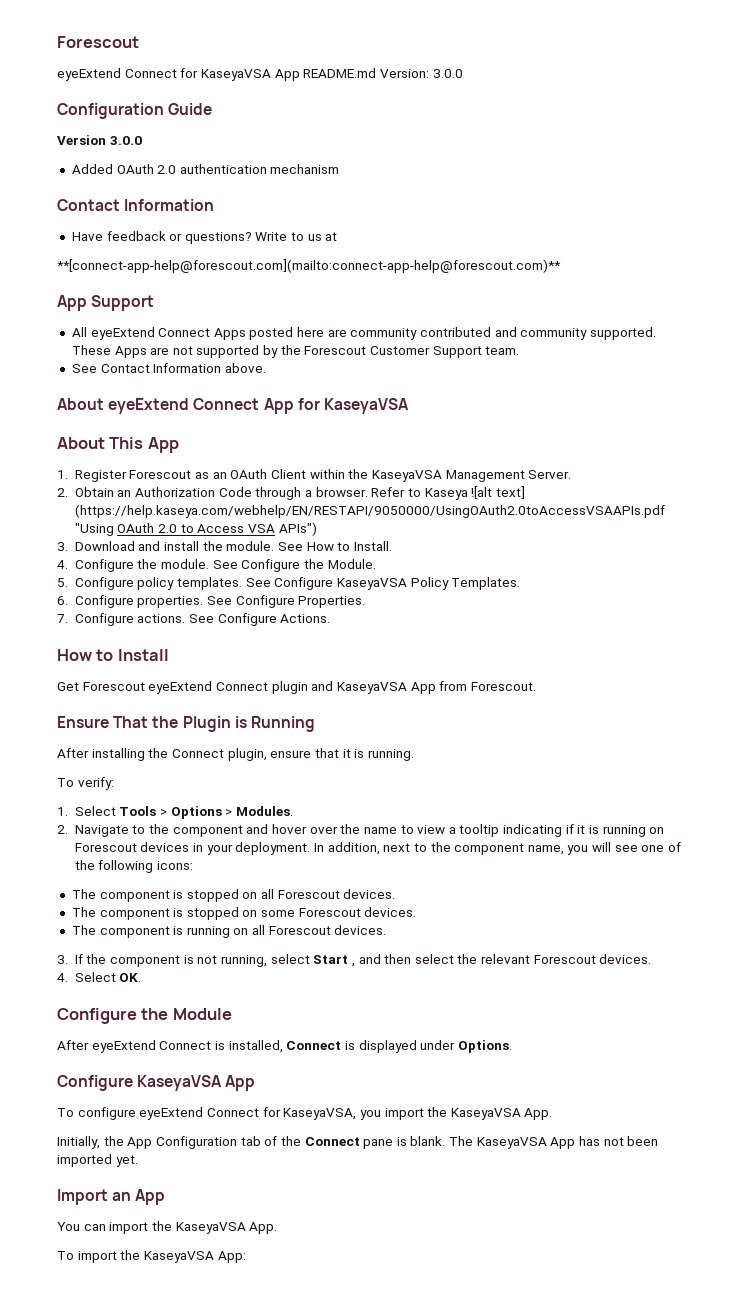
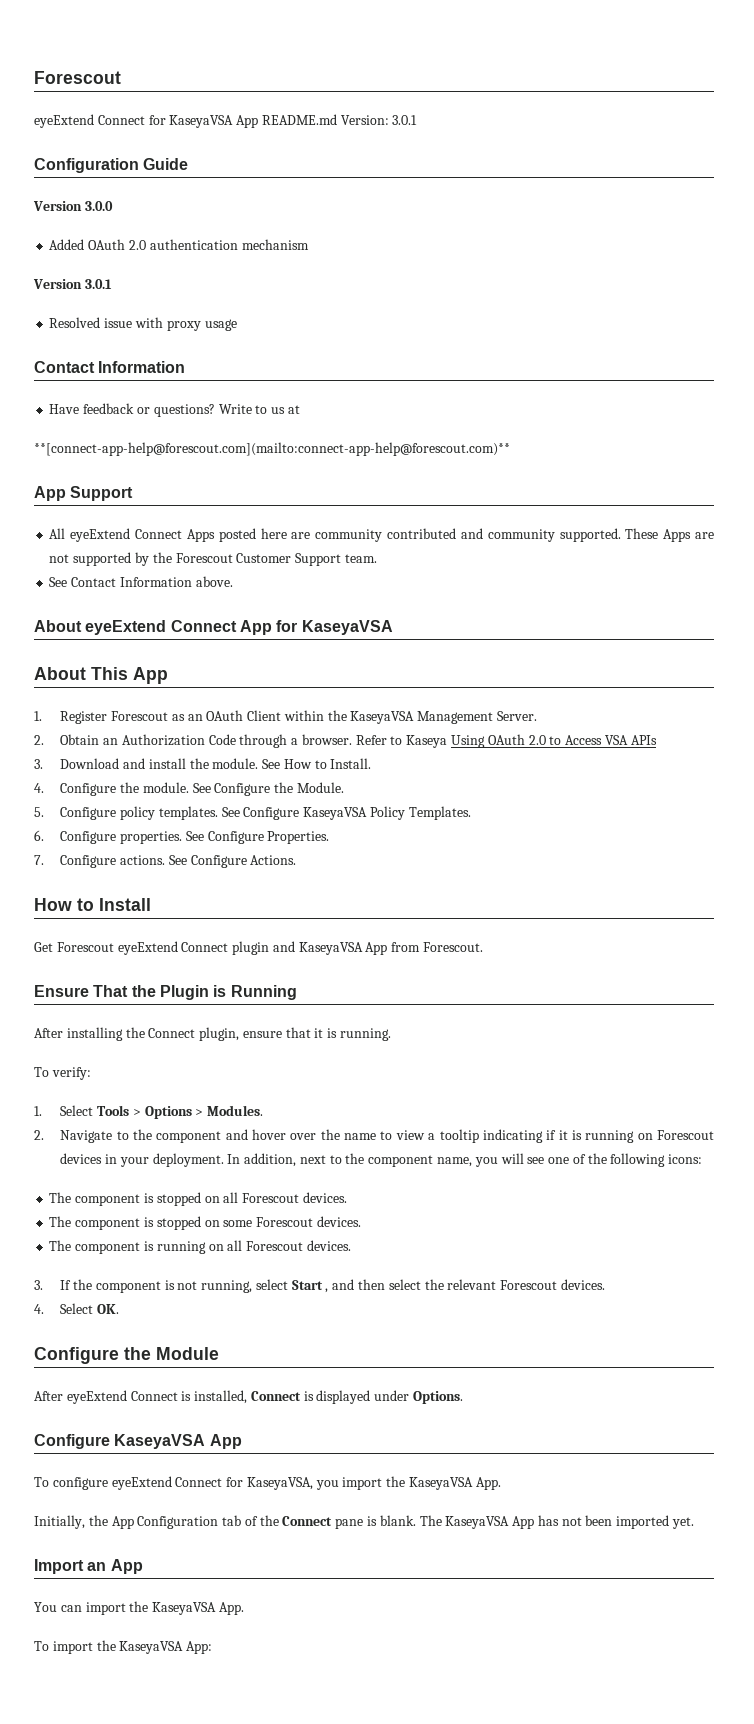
[432,69,463,78] 3.0.0 -> [392,115,418,125] 3.0.1
(340, 169) none -> [33,279,112,289] [49,317,237,331] // Version 3.0.1 // Resolved issue with proxy usage
[471,486,525,499] [74,504,665,518] [74,523,114,536] ![alt text] (https://help.kaseya.com/webhelp/EN/RESTAPI/9050000/UsingOAuth2.0toAccessVSAAPIs.pdf "Using -> [451,735,486,748] Using
[278,522,317,536] APIs") -> [630,735,657,745] APIs

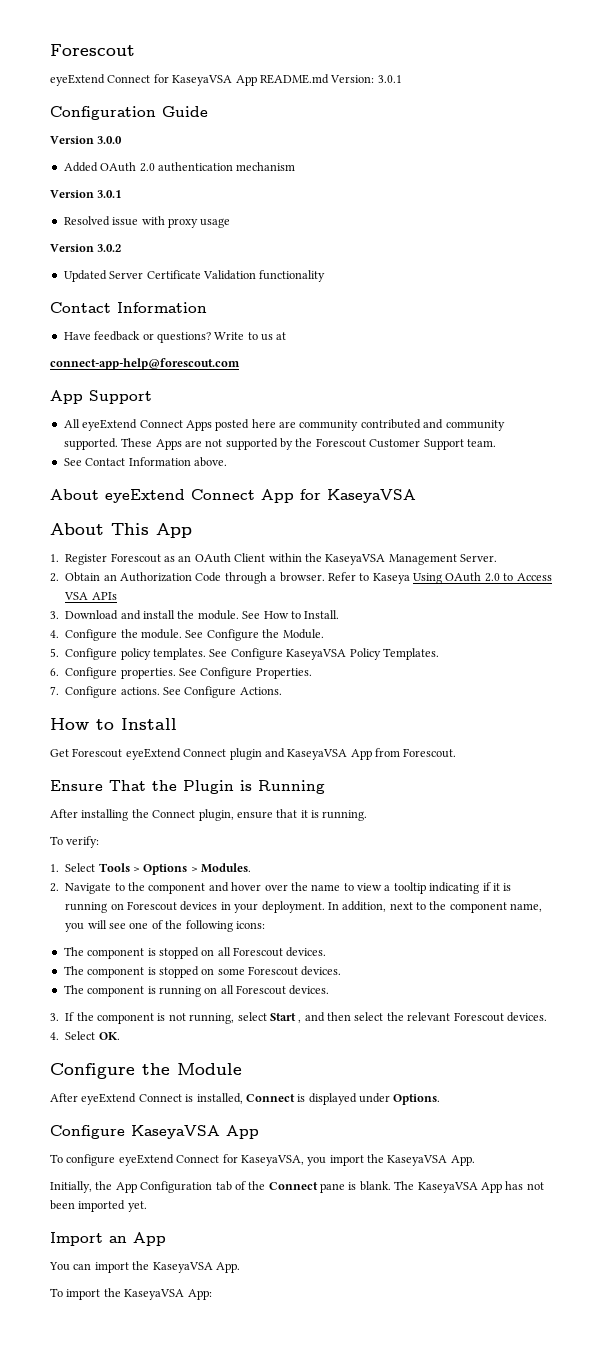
(237, 325) none -> [50,244,122,252] [63,270,326,282] // Version 3.0.2 // Updated Server Certificate Validation functionality
[34,442,510,456] **[connect-app-help@forescout.com](mailto:connect-app-help@forescout.com)** -> [50,358,240,370] connect-app-help@forescout.com

